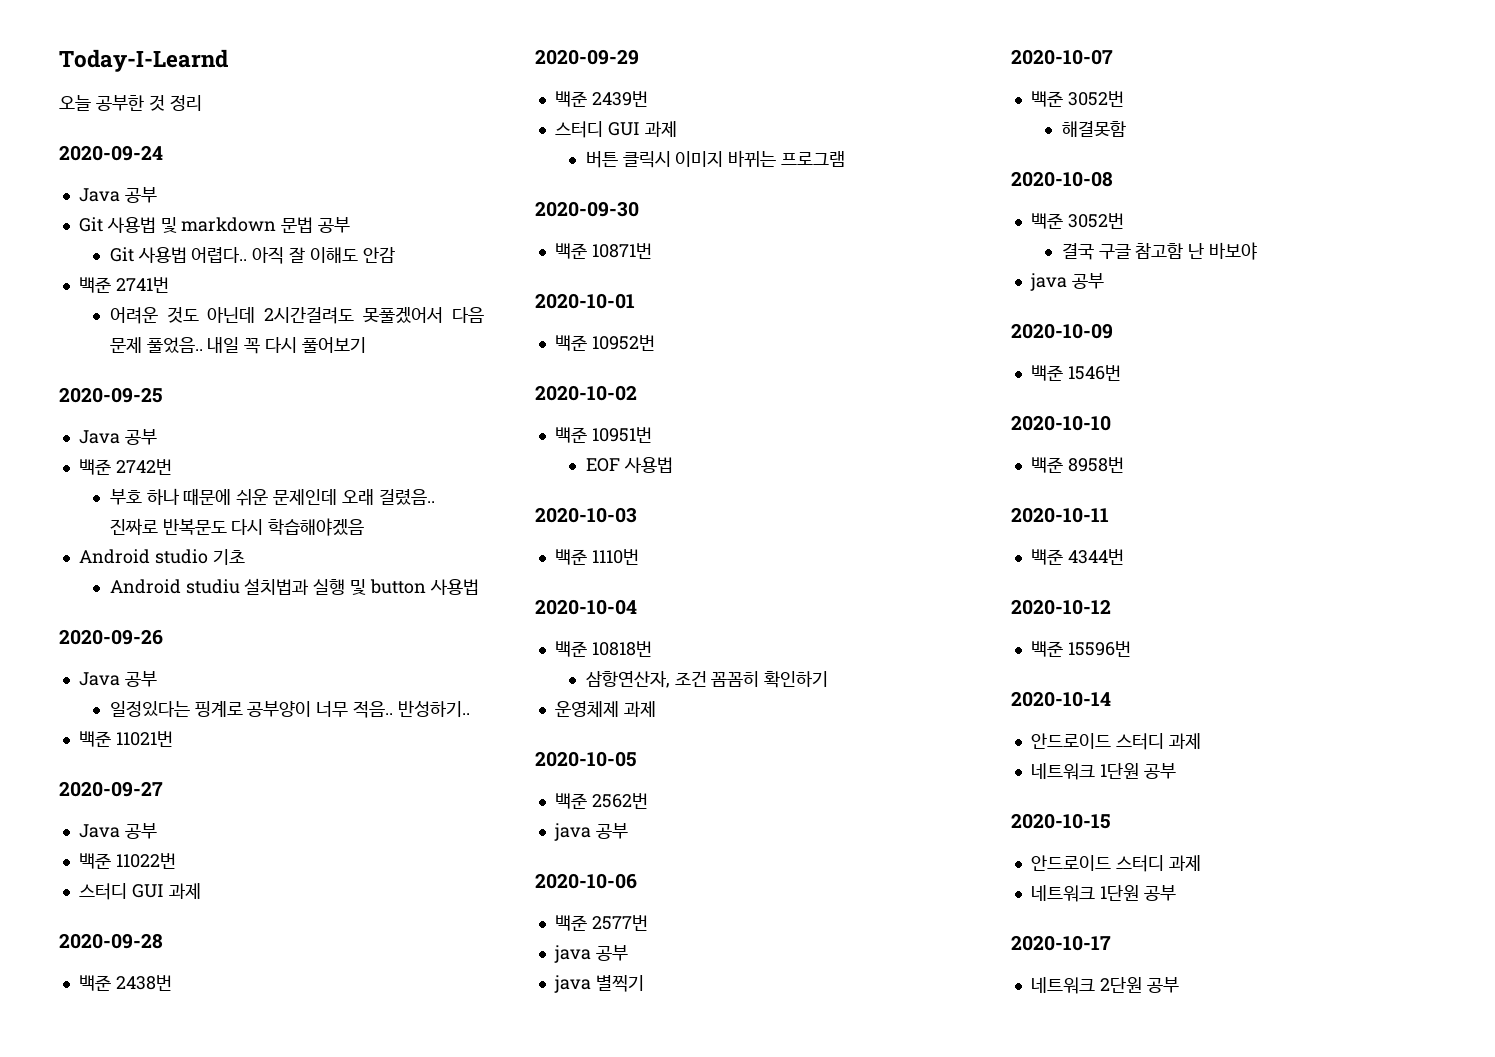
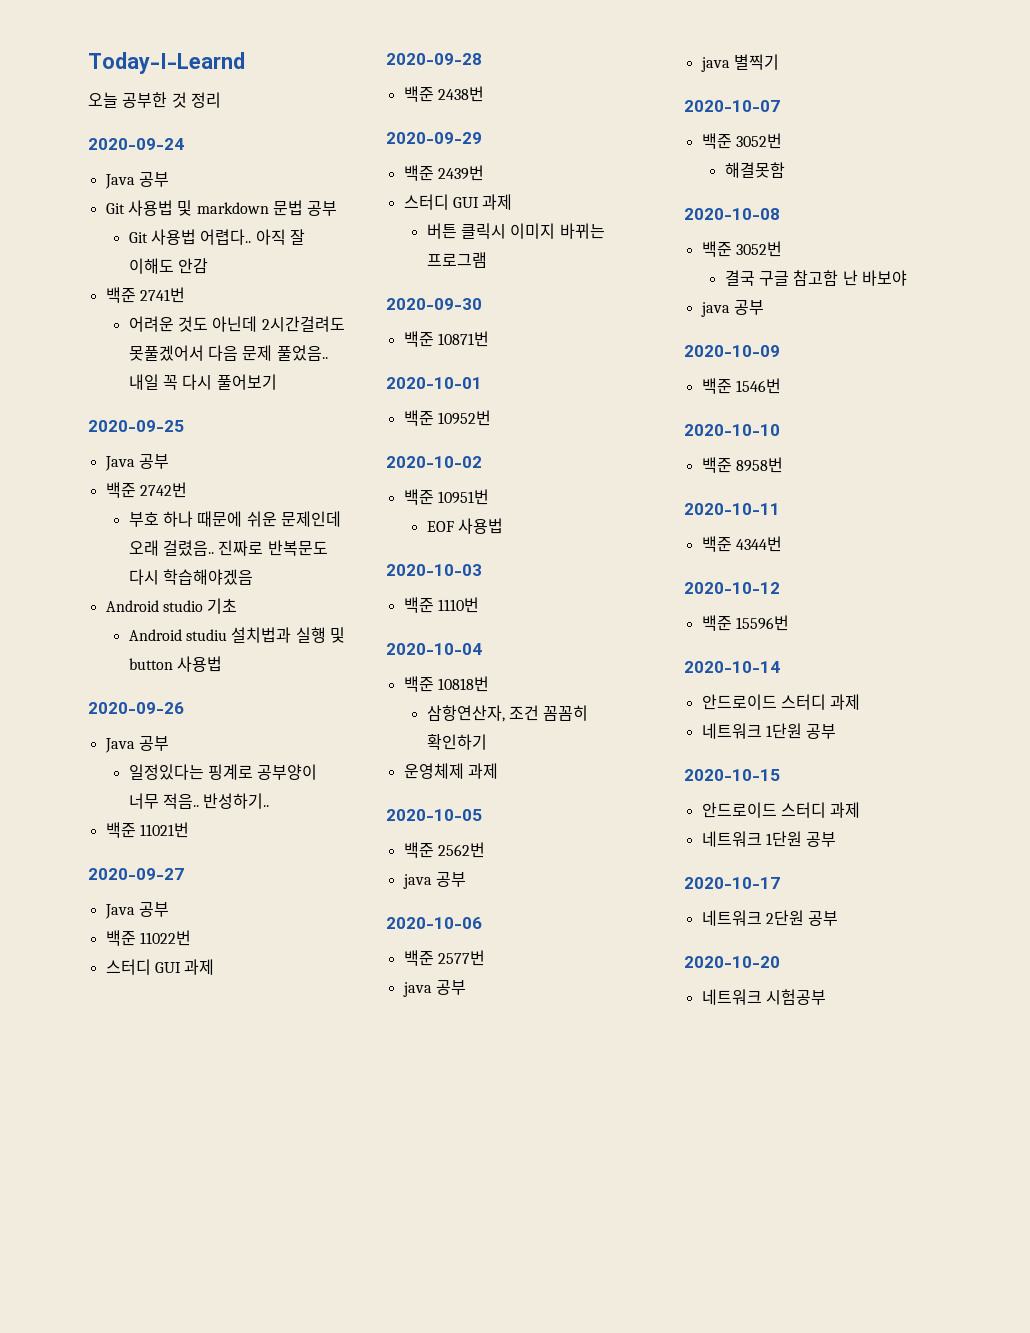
(1179, 985) none -> [684,956,780,968] [701,989,826,1005] // 2020-10-20 // 네트워크 시험공부

